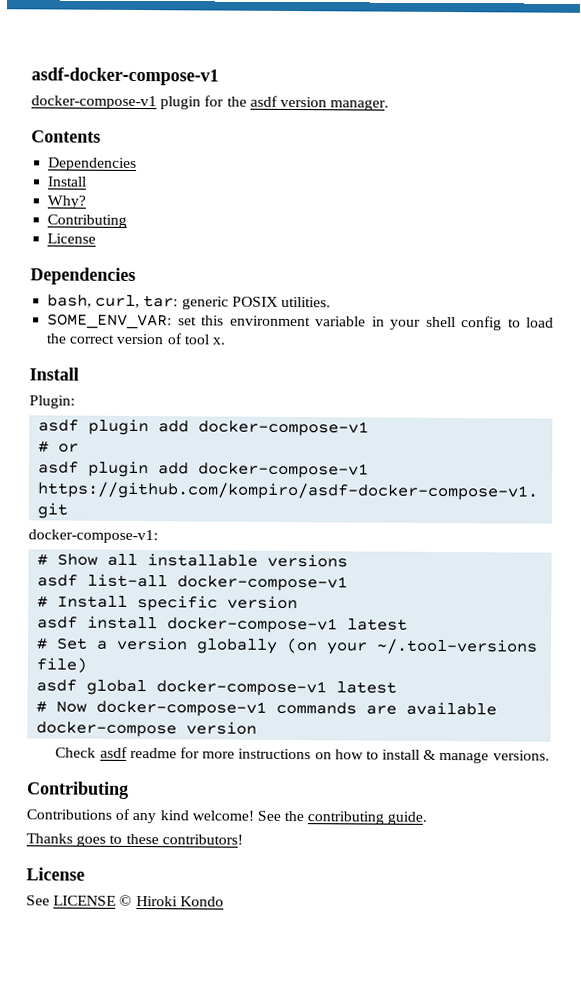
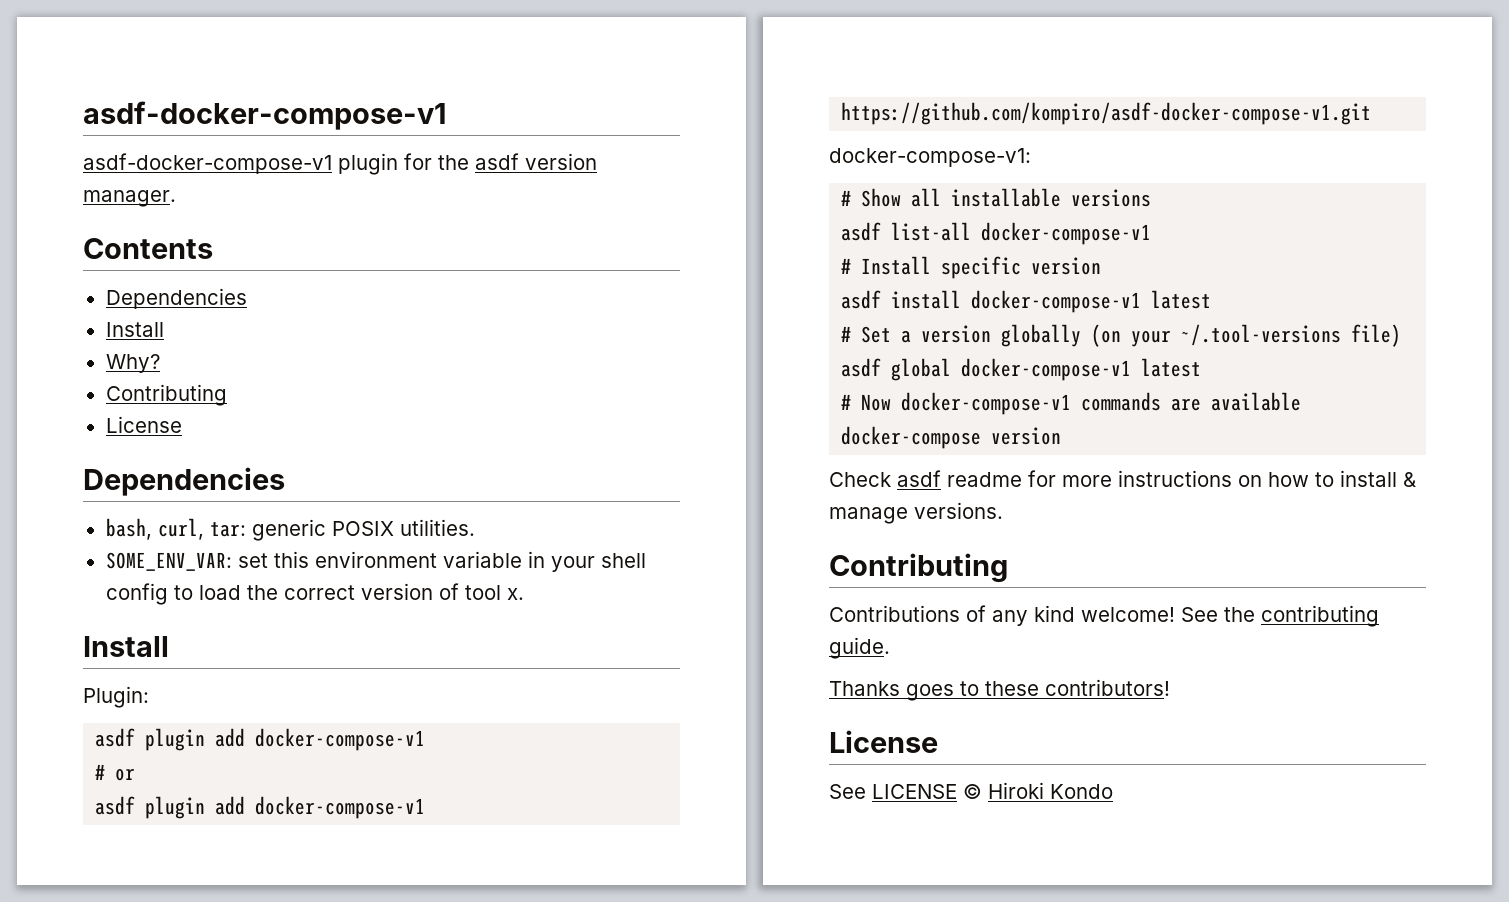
[31,95,157,110] docker-compose-v1 -> [83,153,332,174] asdf-docker-compose-v1

